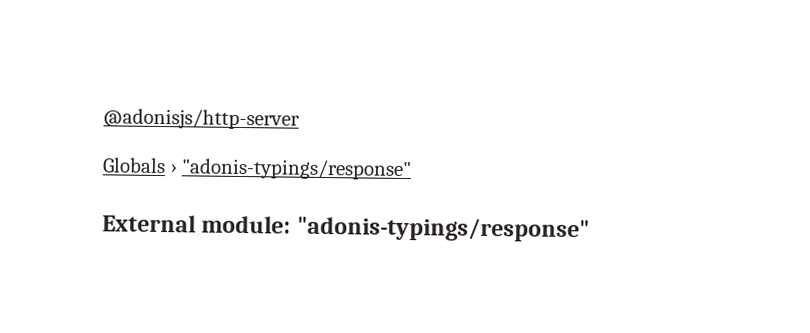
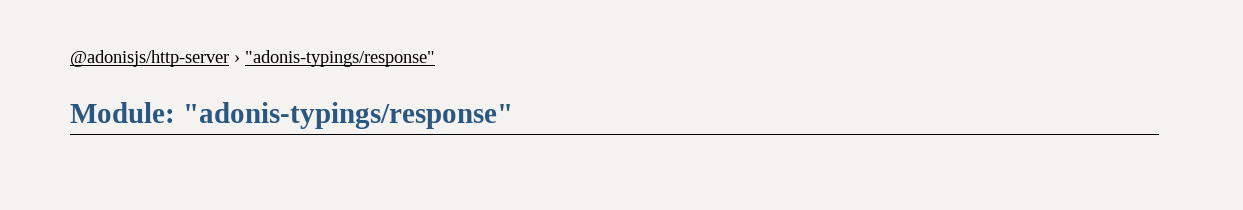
[102,157,166,174] // Globals -> (229, 58) none
[102,214,292,234] External module: -> [70,102,175,123] Module:

